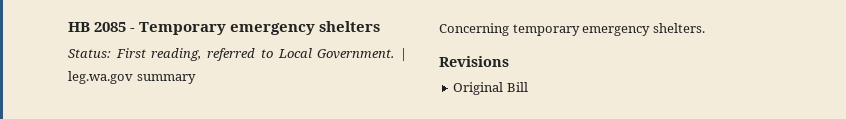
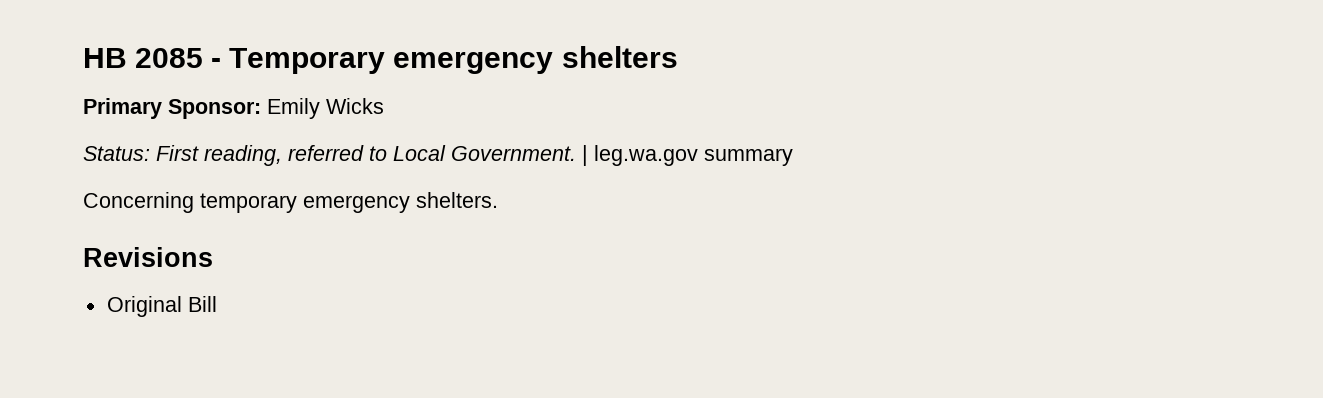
(381, 26) none -> [83,98,384,119] // Primary Sponsor: Emily Wicks

